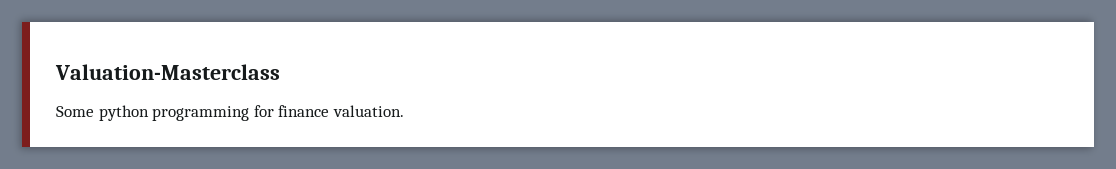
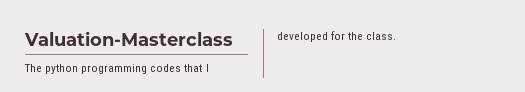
[56,106,94,117] Some -> [24,64,42,72] The
[253,105,404,117] for finance valuation. -> [150,64,209,72] [277,31,397,42] codes that I developed for the class.

